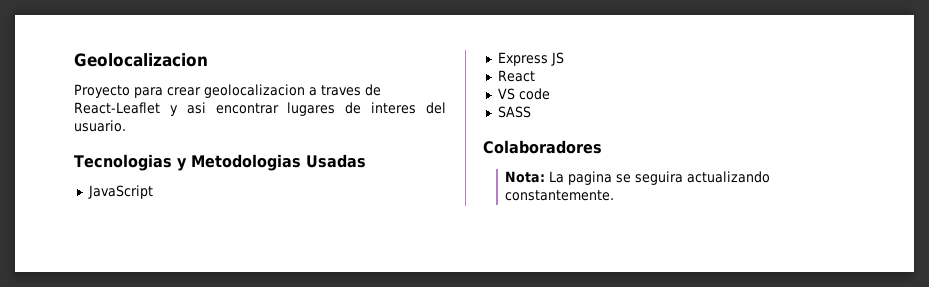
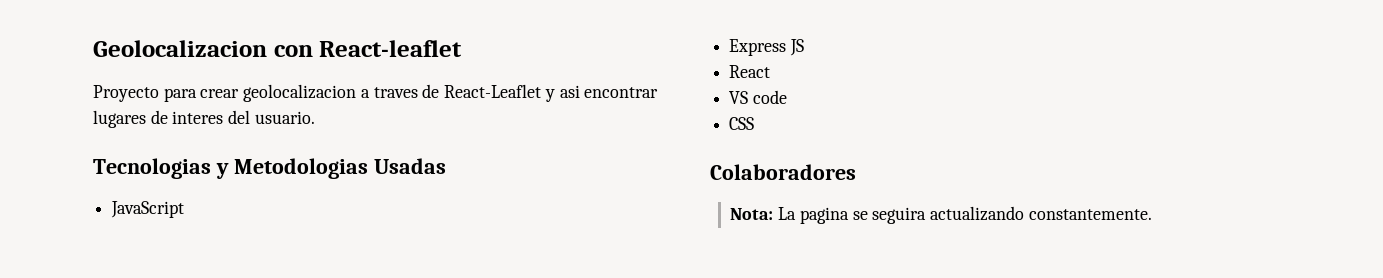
(208, 60) none -> [273,40,463,57] con React-leaflet
[497,106,531,118] SASS -> [729,117,755,130] CSS

